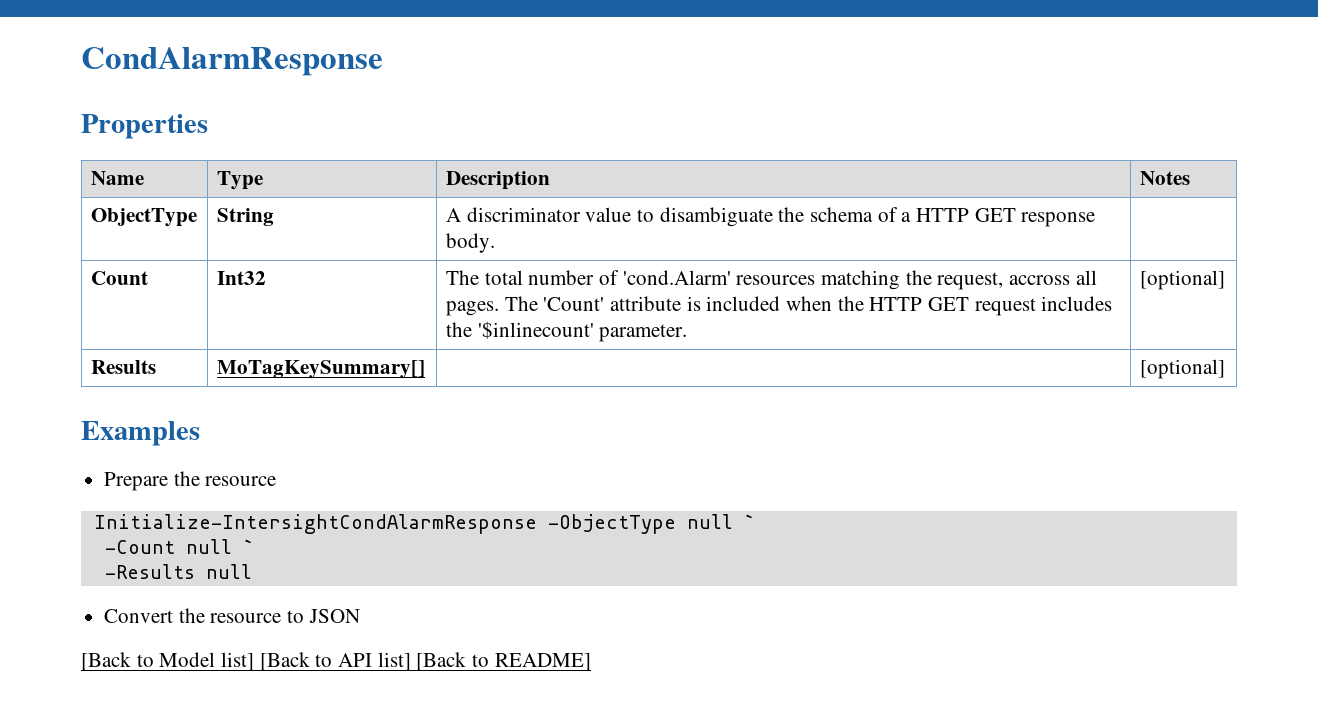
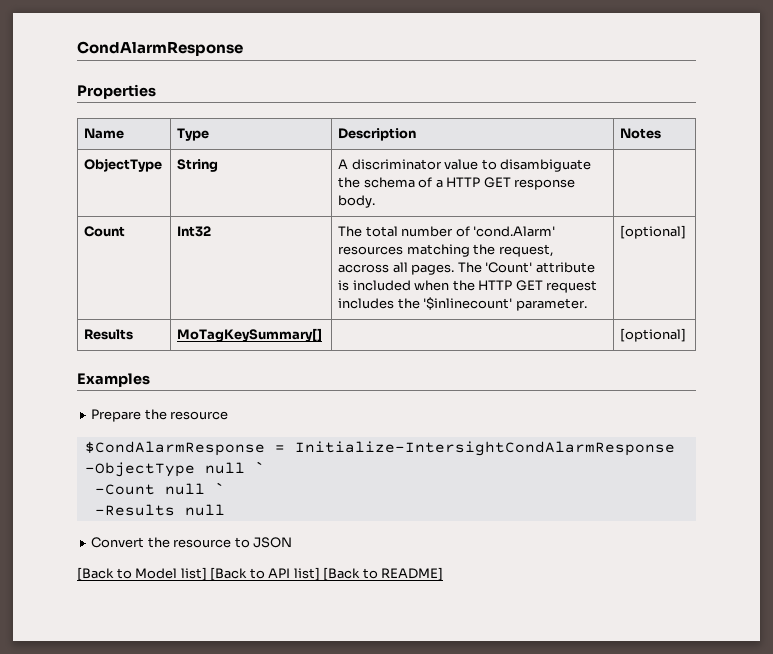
(277, 481) none -> [84,441,285,456] $CondAlarmResponse =

